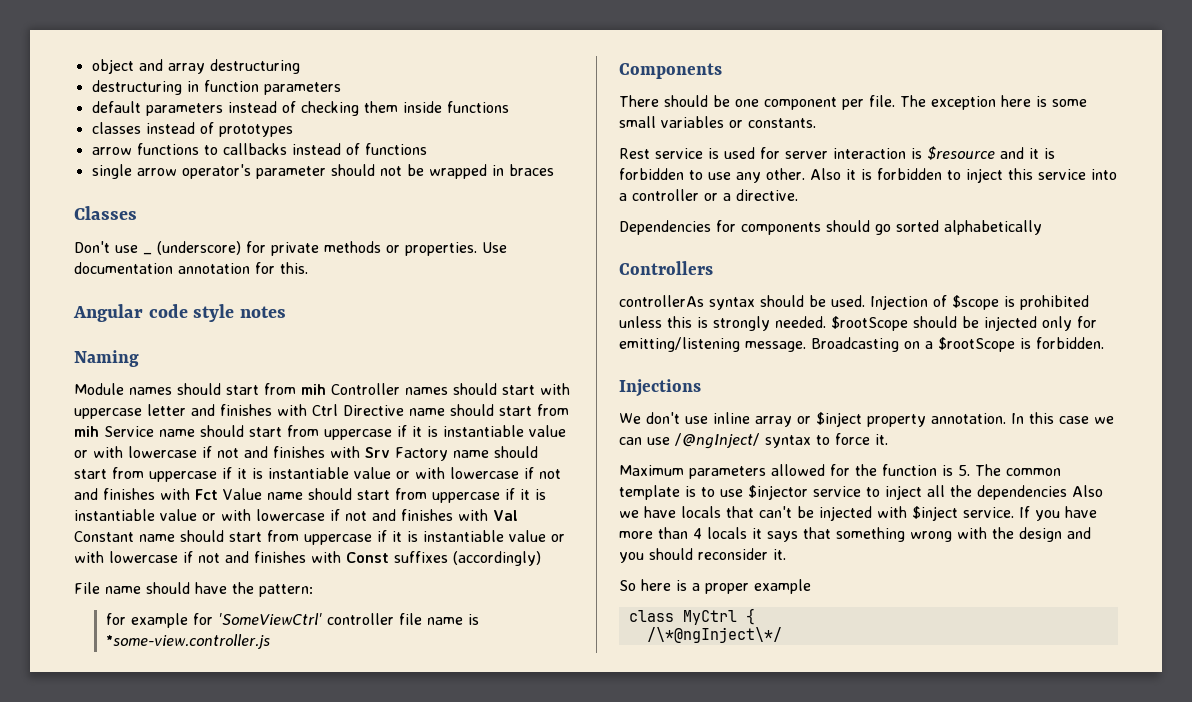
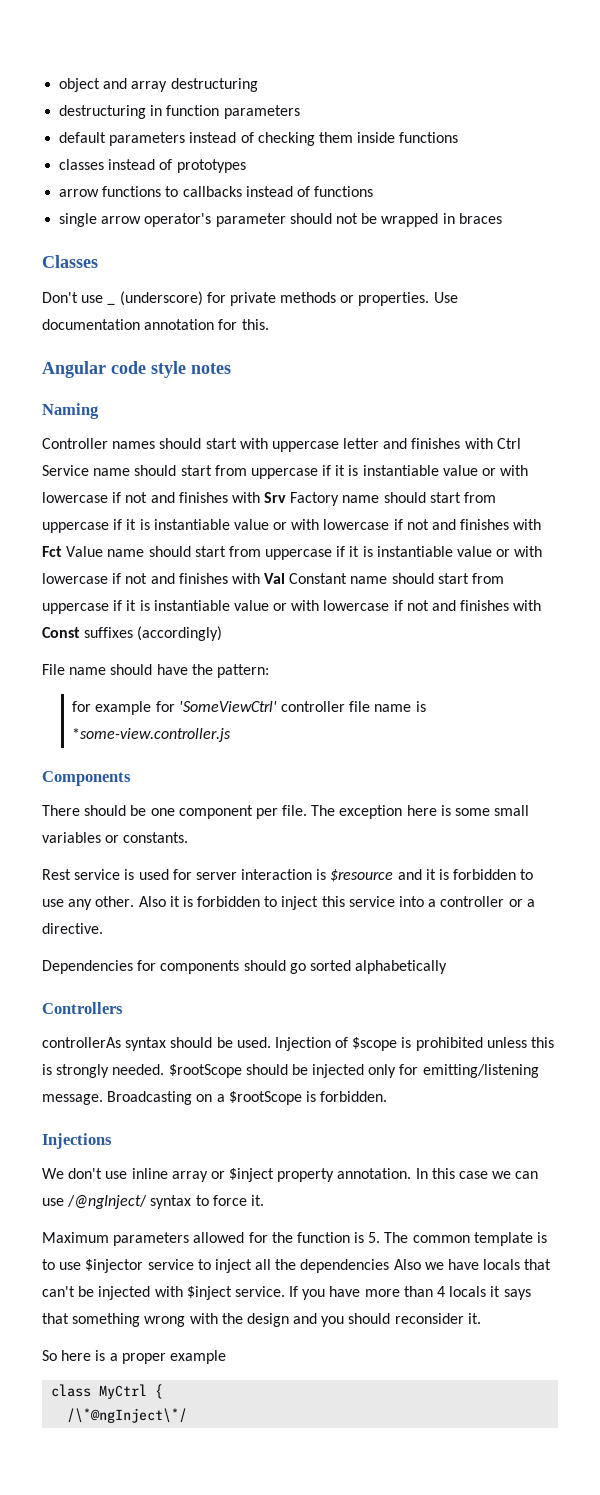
[74,383,326,395] Module names should start from mih -> (99, 411) none
[343,404,569,416] [74,426,99,437] Directive name should start from mih -> (521, 443) none

